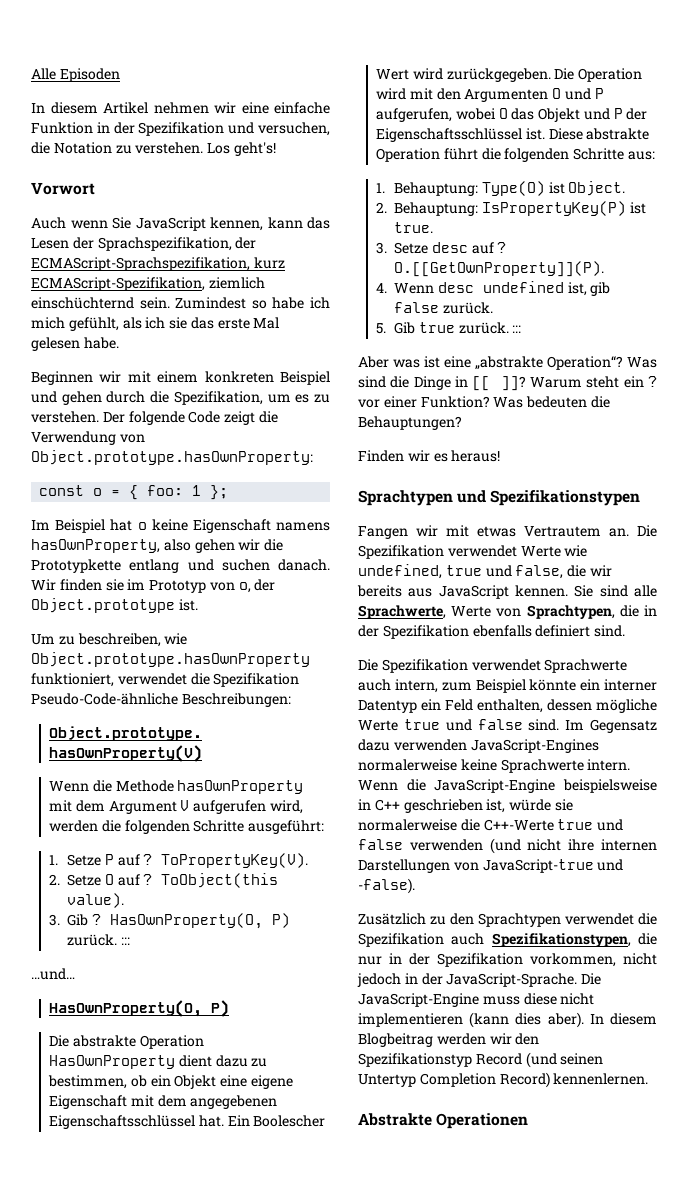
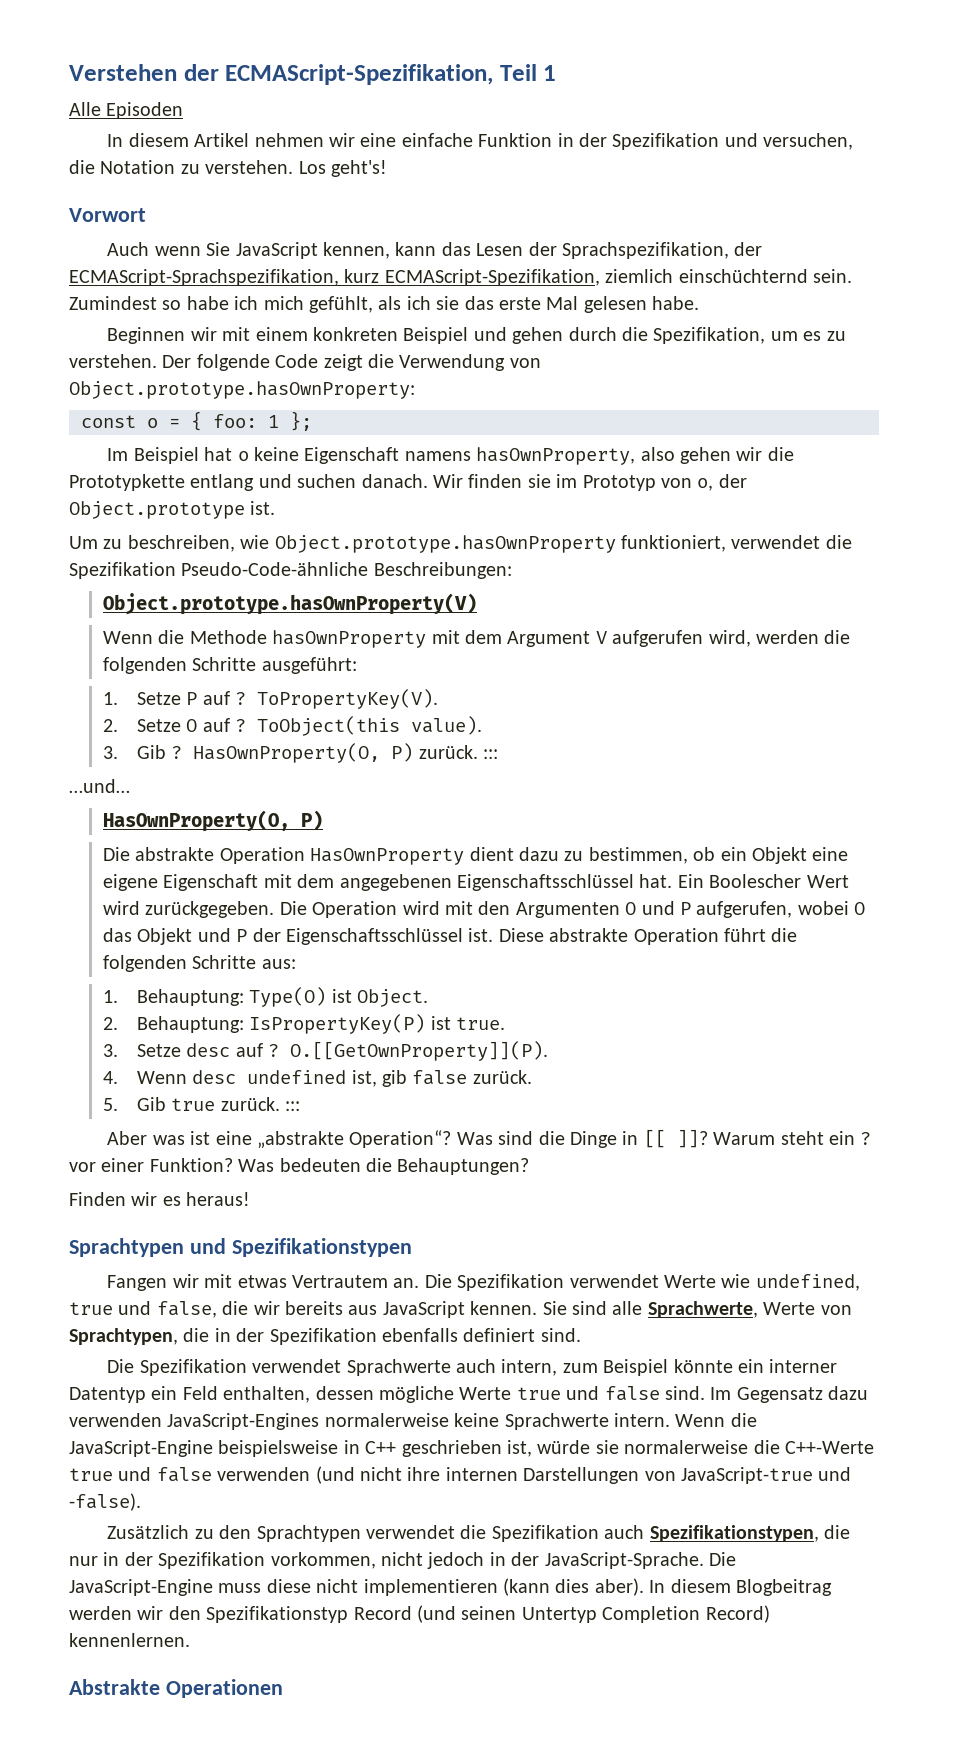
(31, 74) none -> [69,64,557,85] Verstehen der ECMAScript-Spezifikation, Teil 1 //

